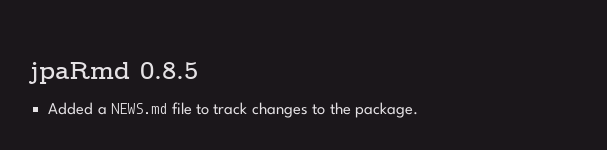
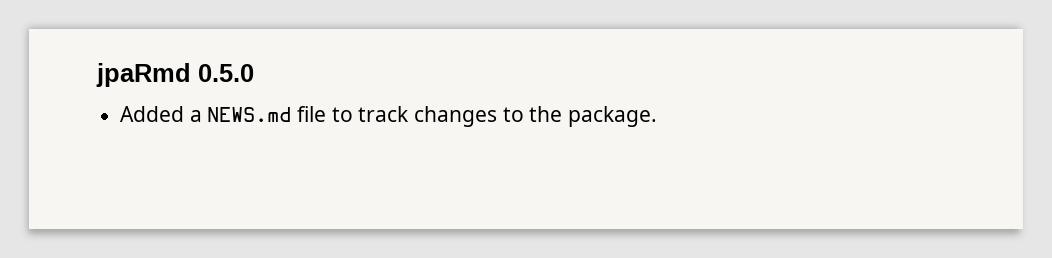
[140,62,198,79] 0.8.5 -> [198,64,254,82] 0.5.0

